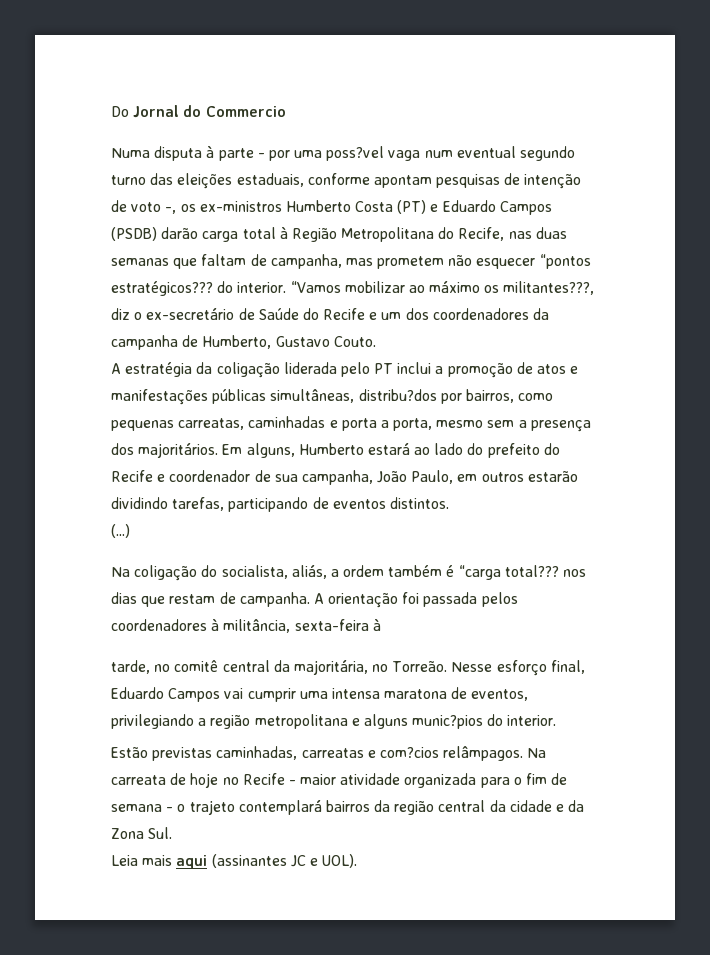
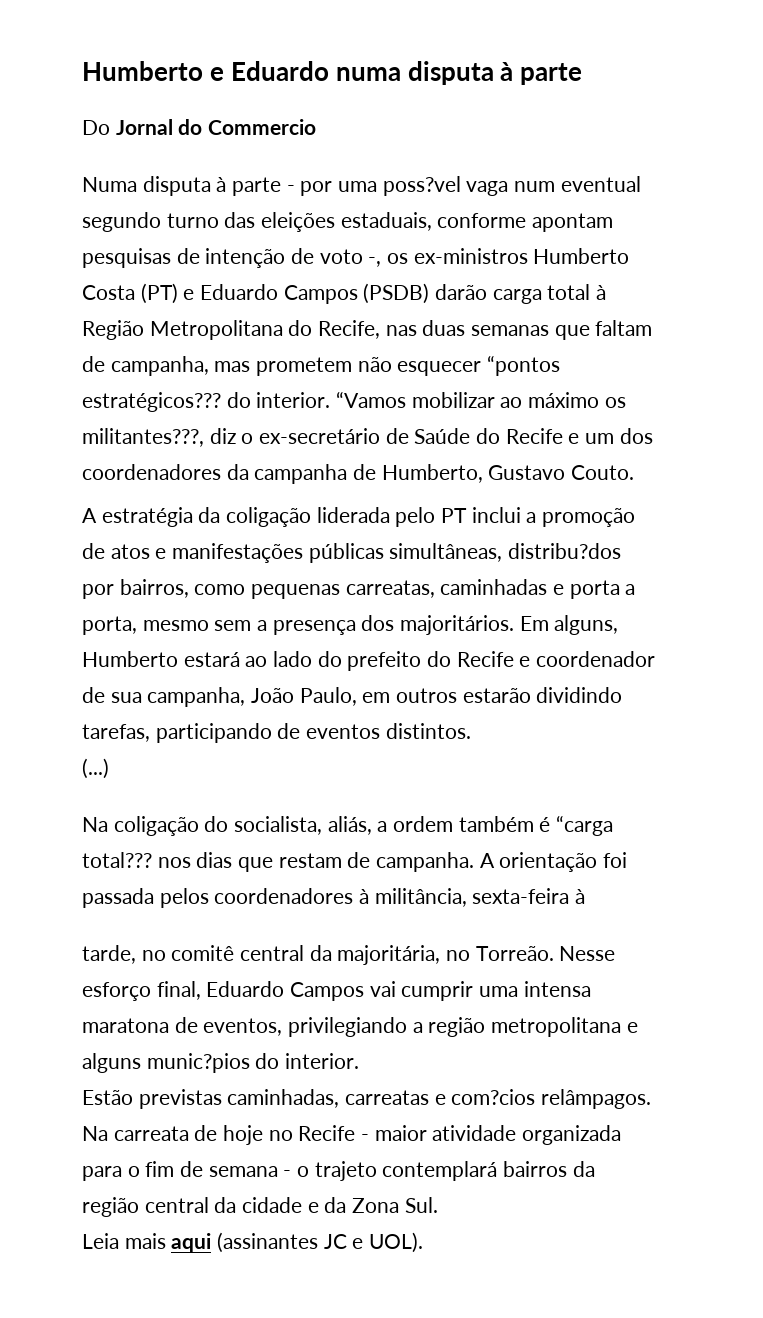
(111, 111) none -> [82,61,583,85] Humberto e Eduardo numa disputa à parte //

